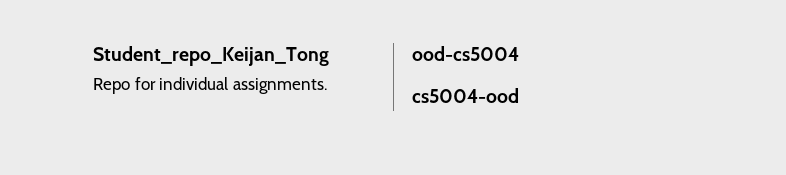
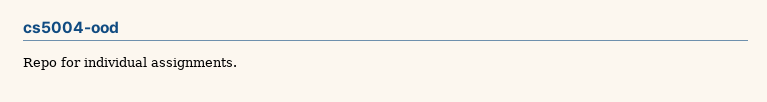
[93,46,329,66] Student_repo_Keijan_Tong -> [23,21,119,34] cs5004-ood
[412,46,519,61] [412,88,519,103] // ood-cs5004 // cs5004-ood -> (237, 64) none

